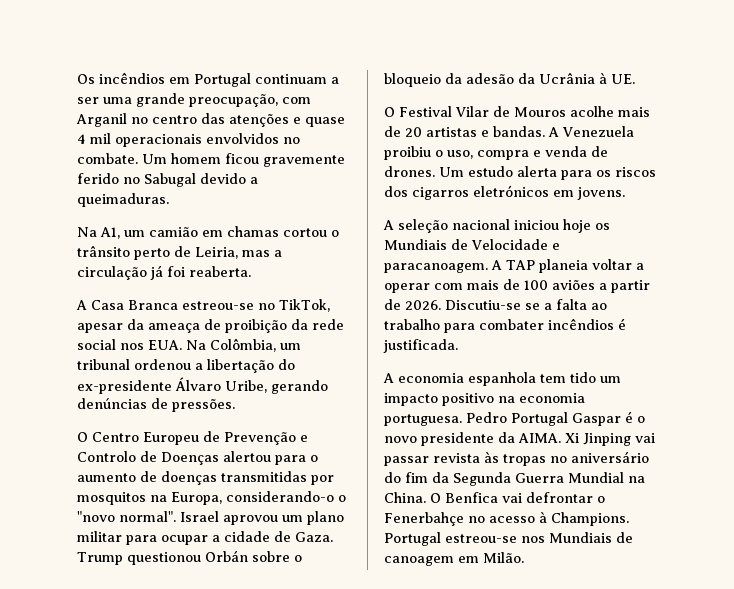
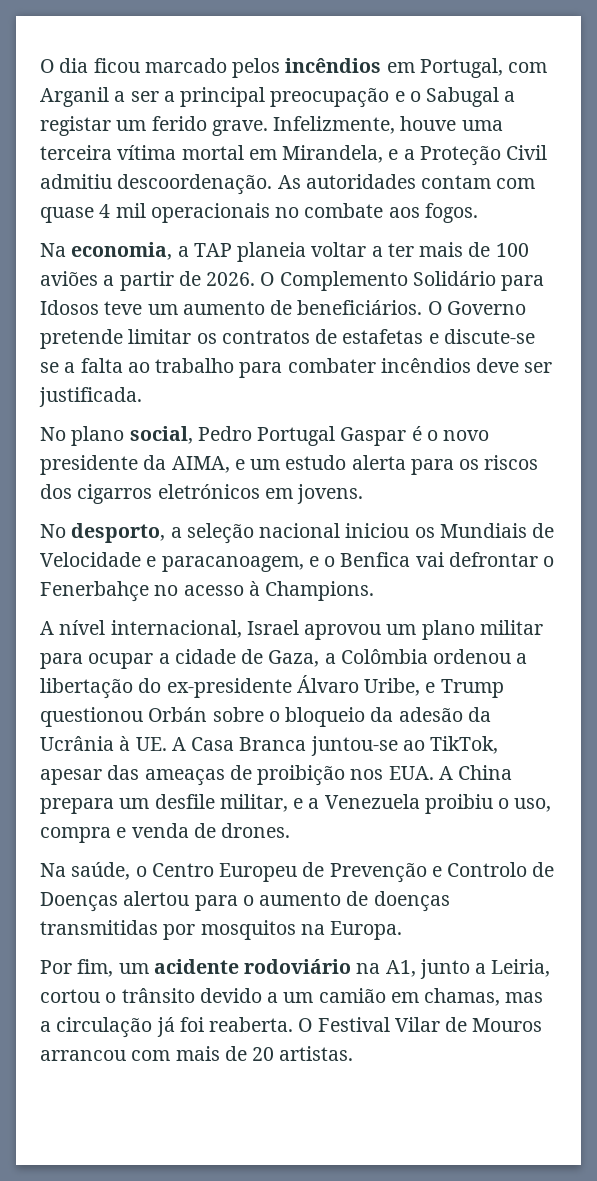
[77,72,339,87] [77,93,311,107] [76,113,345,127] [77,133,300,147] [77,153,345,167] [77,173,258,187] [77,193,169,207] [77,226,339,239] [77,245,282,260] [77,265,251,280] [76,299,330,312] [77,319,344,333] [77,338,301,352] [77,359,130,370] Os incêndios em Portugal continuam a ser uma grande preocupação, com Arganil no centro das atenções e quase 4 mil operacionais envolvidos no combate. Um homem ficou gravemente ferido no Sabugal devido a queimaduras. // Na A1, um camião em chamas cortou o trânsito perto de Leiria, mas a circulação já foi reaberta. // A Casa Branca estreou-se no TikTok, apesar da ameaça de proibição da rede social nos EUA. Na Colômbia, um tribunal -> [40,58,548,78] [40,87,516,108] [40,116,503,136] [40,145,548,166] [40,174,536,195] [40,203,478,223] [40,242,529,262] [40,271,545,291] [40,300,526,315] [40,329,535,349] [40,358,553,378] [39,387,142,407] [40,426,490,446] [40,455,539,475] [40,484,364,504] [40,523,555,544] [40,552,555,572] [40,581,375,602] [40,620,543,640] [40,649,428,669] O dia ficou marcado pelos incêndios em Portugal, com Arganil a ser a principal preocupação e o Sabugal a registar um ferido grave. Infelizmente, houve uma terceira vítima mortal em Mirandela, e a Proteção Civil admitiu descoordenação. As autoridades contam com quase 4 mil operacionais no combate aos fogos. // Na economia, a TAP planeia voltar a ter mais de 100 aviões a partir de 2026. O Complemento Solidário para Idosos teve um aumento de beneficiários. O Governo pretende limitar os contratos de estafetas e discute-se se a falta ao trabalho para combater incêndios deve ser justificada. // No plano social, Pedro Portugal Gaspar é o novo presidente da AIMA, e um estudo alerta para os riscos dos cigarros eletrónicos em jovens. // No desporto, a seleção nacional iniciou os Mundiais de Velocidade e paracanoagem, e o Benfica vai defrontar o Fenerbahçe no acesso à Champions. // A nível internacional, Israel aprovou um plano militar para ocupar a cidade de Gaza, a Colômbia
[271,380,328,394] [77,398,235,412] [77,432,88,442] gerando denúncias de pressões. // O -> [425,679,504,698] [40,707,491,727] [40,736,499,756] [40,765,513,786] [40,794,552,814] [40,823,291,843] [40,862,147,880] e Trump questionou Orbán sobre o bloqueio da adesão da Ucrânia à UE. A Casa Branca juntou-se ao TikTok, apesar das ameaças de proibição nos EUA. A China prepara um desfile militar, e a Venezuela proibiu o uso, compra e venda de drones. // Na saúde, o
[171,491,346,505] [77,511,344,525] [77,531,333,545] [77,550,302,565] [384,72,635,87] Europa, considerando-o o "novo normal". Israel aprovou um plano militar para ocupar a cidade de Gaza. Trump questionou Orbán sobre o bloqueio da adesão da Ucrânia à UE. // -> [330,921,403,940] [40,959,551,979] [40,988,544,1006] [40,1017,294,1038] Europa. // Por fim, um acidente rodoviário na A1, junto a Leiria, cortou o trânsito devido a um camião em chamas, mas a circulação já foi reaberta.
[570,106,614,117] acolhe -> [40,1050,171,1061] arrancou com
[426,126,634,137] [384,146,608,160] [384,166,656,180] [384,185,625,200] [383,219,610,233] [384,239,560,250] [384,259,644,273] [384,279,650,293] [384,299,607,310] [384,318,626,333] [383,339,458,353] [383,372,621,386] [384,393,585,406] [384,411,645,426] [384,432,655,446] [384,451,649,466] [384,472,645,486] [384,492,605,503] [384,511,629,526] [384,532,633,546] [384,552,524,566] artistas e bandas. A Venezuela proibiu o uso, compra e venda de drones. Um estudo alerta para os riscos dos cigarros eletrónicos em jovens. // A seleção nacional iniciou hoje os Mundiais de Velocidade e paracanoagem. A TAP planeia voltar a operar com mais de 100 aviões a partir de 2026. Discutiu-se se a falta ao trabalho para combater incêndios é justificada. // A economia espanhola tem tido um impacto positivo na economia portuguesa. Pedro Portugal Gaspar é o novo presidente da AIMA. Xi Jinping vai passar revista às tropas no aniversário do fim da Segunda Guerra Mundial na China. O Benfica vai defrontar o Fenerbahçe no acesso à Champions. Portugal estreou-se nos Mundiais de canoagem em Milão. -> [279,1046,354,1061] artistas.

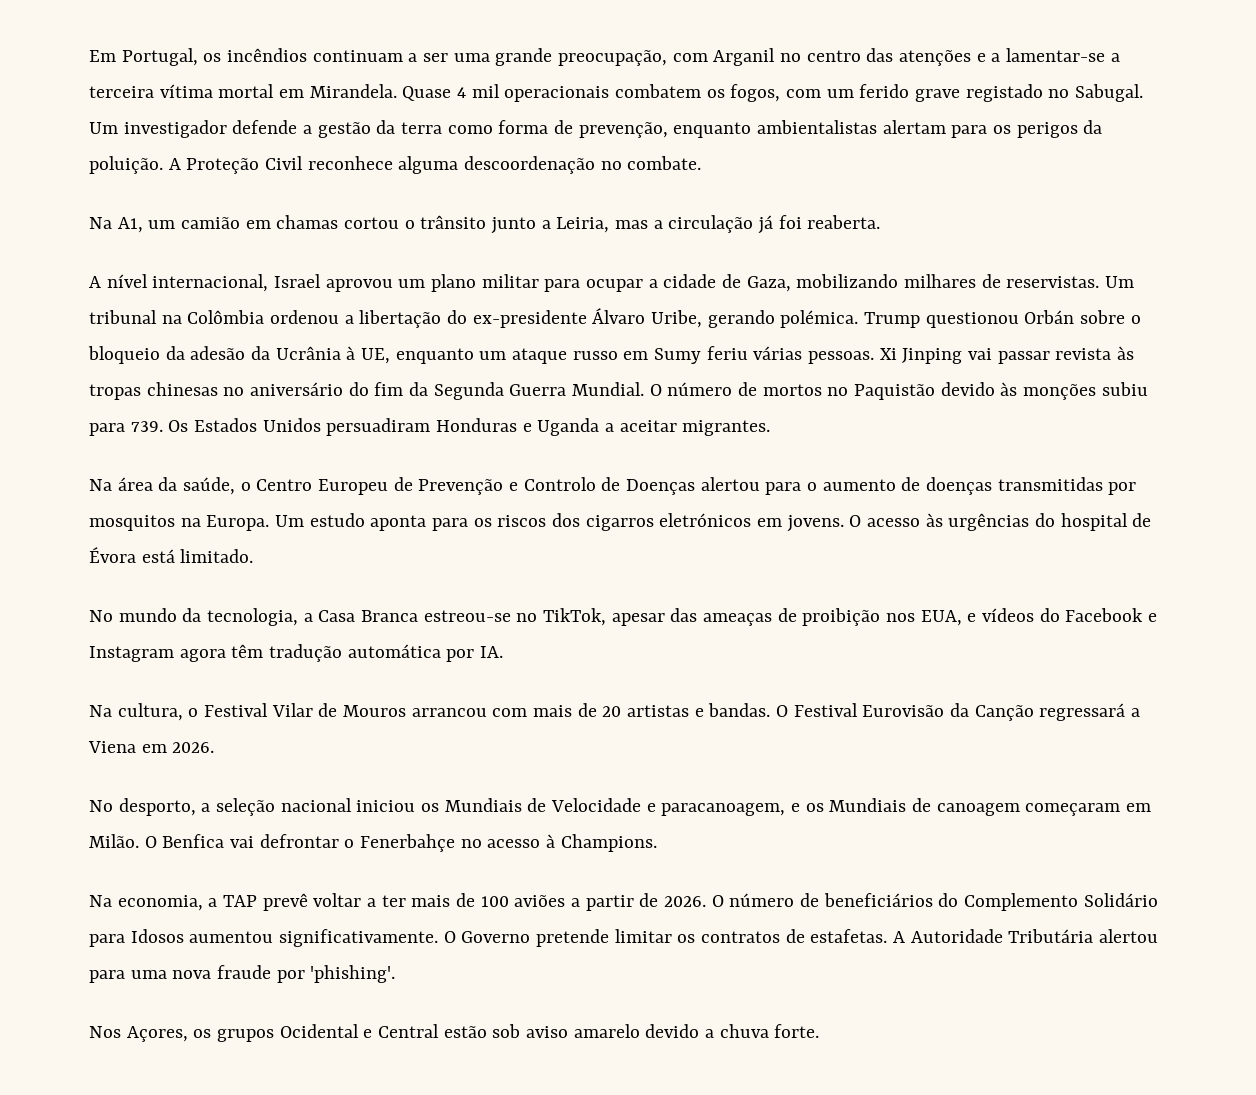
[40,58,548,78] [40,87,516,108] [40,116,503,136] [40,145,548,166] [40,174,536,195] [40,203,478,223] [40,242,529,262] [40,271,545,291] [40,300,526,315] [40,329,535,349] [40,358,553,378] [39,387,142,407] [40,426,490,446] [40,455,539,475] [40,484,364,504] [40,523,555,544] [40,552,555,572] [40,581,375,602] O dia ficou marcado pelos incêndios em Portugal, com Arganil a ser a principal preocupação e o Sabugal a registar um ferido grave. Infelizmente, houve uma terceira vítima mortal em Mirandela, e a Proteção Civil admitiu descoordenação. As autoridades contam com quase 4 mil operacionais no combate aos fogos. // Na economia, a TAP planeia voltar a ter mais de 100 aviões a partir de 2026. O Complemento Solidário para Idosos teve um aumento de beneficiários. O Governo pretende limitar os contratos de estafetas e discute-se se a falta ao trabalho para combater incêndios deve ser justificada. // No plano social, Pedro Portugal Gaspar é o novo presidente da AIMA, e um estudo alerta para os riscos dos cigarros eletrónicos em jovens. // No desporto, a seleção nacional iniciou os Mundiais de Velocidade e paracanoagem, e o Benfica vai defrontar o Fenerbahçe no acesso à Champions. -> [89,48,1120,66] [89,84,1144,102] [89,120,1103,138] [89,156,702,174] [89,215,881,234] Em Portugal, os incêndios continuam a ser uma grande preocupação, com Arganil no centro das atenções e a lamentar-se a terceira vítima mortal em Mirandela. Quase 4 mil operacionais combatem os fogos, com um ferido grave registado no Sabugal. Um investigador defende a gestão da terra como forma de prevenção, enquanto ambientalistas alertam para os perigos da poluição. A Proteção Civil reconhece alguma descoordenação no combate. // Na A1, um camião em chamas cortou o trânsito junto a Leiria, mas a circulação já foi reaberta.
[324,653,336,664] a -> [796,274,1135,288] [89,310,182,324] mobilizando milhares de reservistas. Um tribunal na
[425,682,436,693] e -> [707,310,859,328] gerando polémica.
[135,736,499,756] [40,765,513,786] [40,794,552,814] [40,823,291,843] [40,863,66,877] UE. A Casa Branca juntou-se ao TikTok, apesar das ameaças de proibição nos EUA. A China prepara um desfile militar, e a Venezuela proibiu o uso, compra e venda de drones. // Na -> [361,346,1135,364] [89,382,1148,400] [89,418,771,436] [89,477,178,491] UE, enquanto um ataque russo em Sumy feriu várias pessoas. Xi Jinping vai passar revista às tropas chinesas no aniversário do fim da Segunda Guerra Mundial. O número de mortos no Paquistão devido às monções subiu para 739. Os Estados Unidos persuadiram Honduras e Uganda a aceitar migrantes. // Na área da
[40,959,551,979] [40,988,544,1006] [40,1017,313,1038] // Por fim, um acidente rodoviário na A1, junto a Leiria, cortou o trânsito devido a um camião em chamas, mas a circulação já foi reaberta. O -> [275,513,1152,532] [89,547,254,563] [89,608,1158,626] [89,644,504,662] [89,703,199,721] Um estudo aponta para os riscos dos cigarros eletrónicos em jovens. O acesso às urgências do hospital de Évora está limitado. // No mundo da tecnologia, a Casa Branca estreou-se no TikTok, apesar das ameaças de proibição nos EUA, e vídeos do Facebook e Instagram agora têm tradução automática por IA. // Na cultura, o
[279,1046,354,1061] artistas. -> [627,703,1141,721] [88,741,215,753] [89,798,1152,816] [89,834,657,852] [89,893,1158,911] [89,929,1159,947] [89,965,396,983] [89,1024,820,1042] artistas e bandas. O Festival Eurovisão da Canção regressará a Viena em 2026. // No desporto, a seleção nacional iniciou os Mundiais de Velocidade e paracanoagem, e os Mundiais de canoagem começaram em Milão. O Benfica vai defrontar o Fenerbahçe no acesso à Champions. // Na economia, a TAP prevê voltar a ter mais de 100 aviões a partir de 2026. O número de beneficiários do Complemento Solidário para Idosos aumentou significativamente. O Governo pretende limitar os contratos de estafetas. A Autoridade Tributária alertou para uma nova fraude por 'phishing'. // Nos Açores, os grupos Ocidental e Central estão sob aviso amarelo devido a chuva forte.

